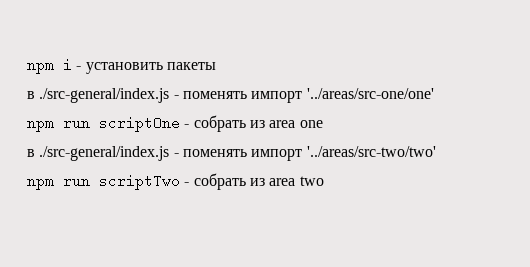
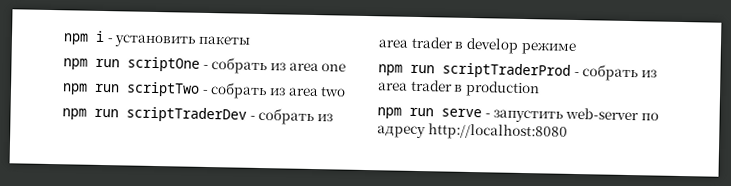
[27,88,434,103] // в ./src-general/index.js - поменять импорт '../areas/src-one/one' -> (251, 40) none
[27,146,436,161] // в ./src-general/index.js - поменять импорт '../areas/src-two/two' -> (347, 67) none
(324, 181) none -> [62,106,333,126] [378,36,576,55] [378,62,657,82] [378,79,540,98] [377,107,659,123] [377,123,568,141] // npm run scriptTraderDev - собрать из area trader в develop режиме // npm run scriptTraderProd - собрать из area trader в production // npm run serve - запустить web-server по адресу http://localhost:8080

